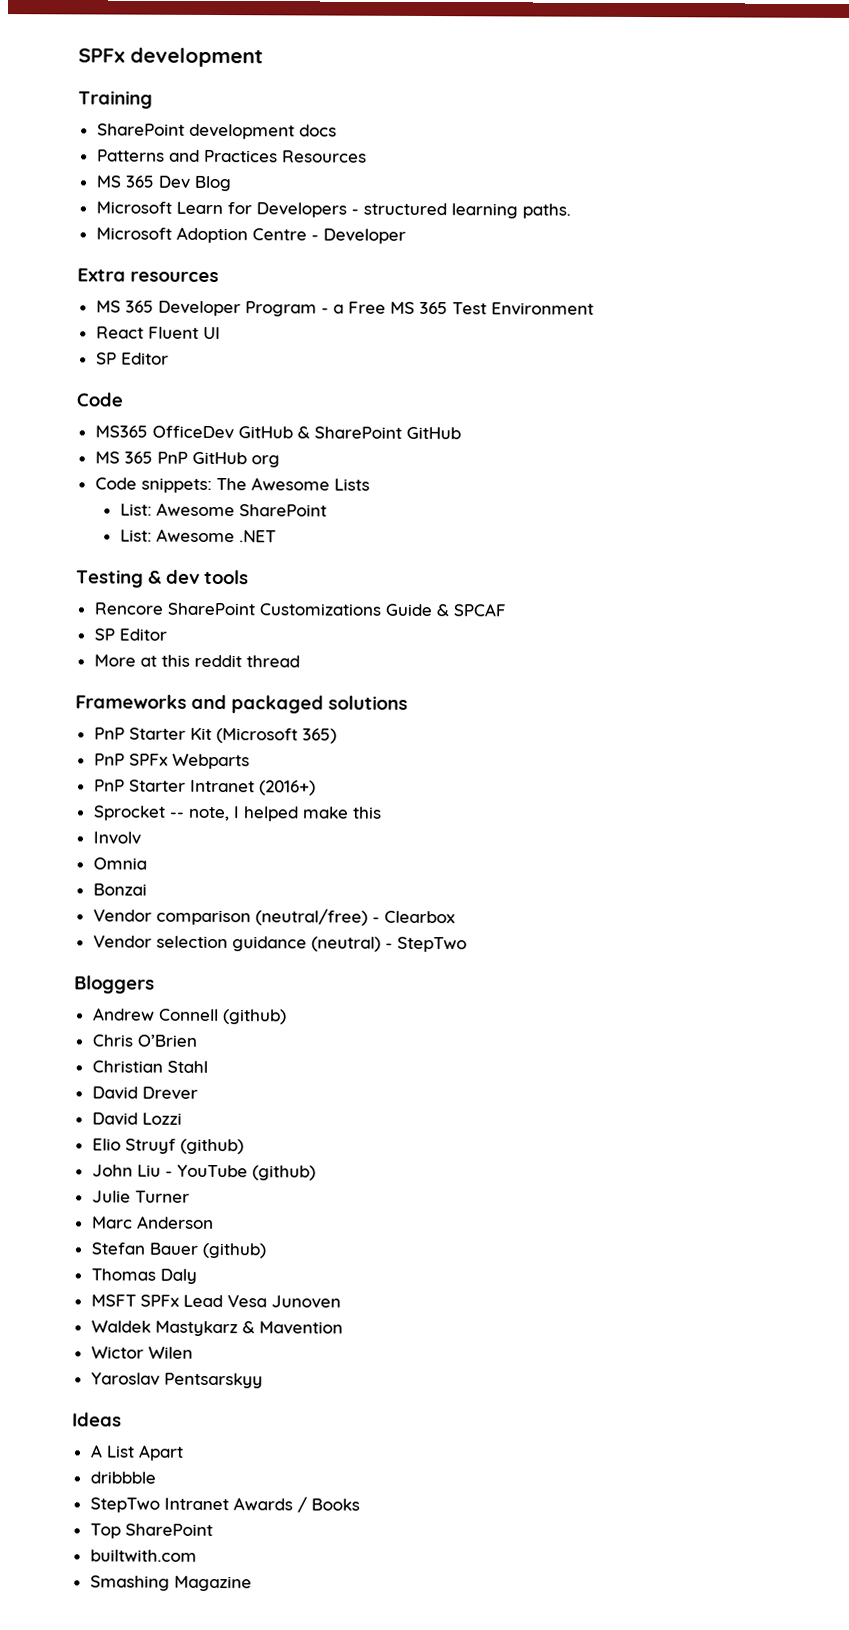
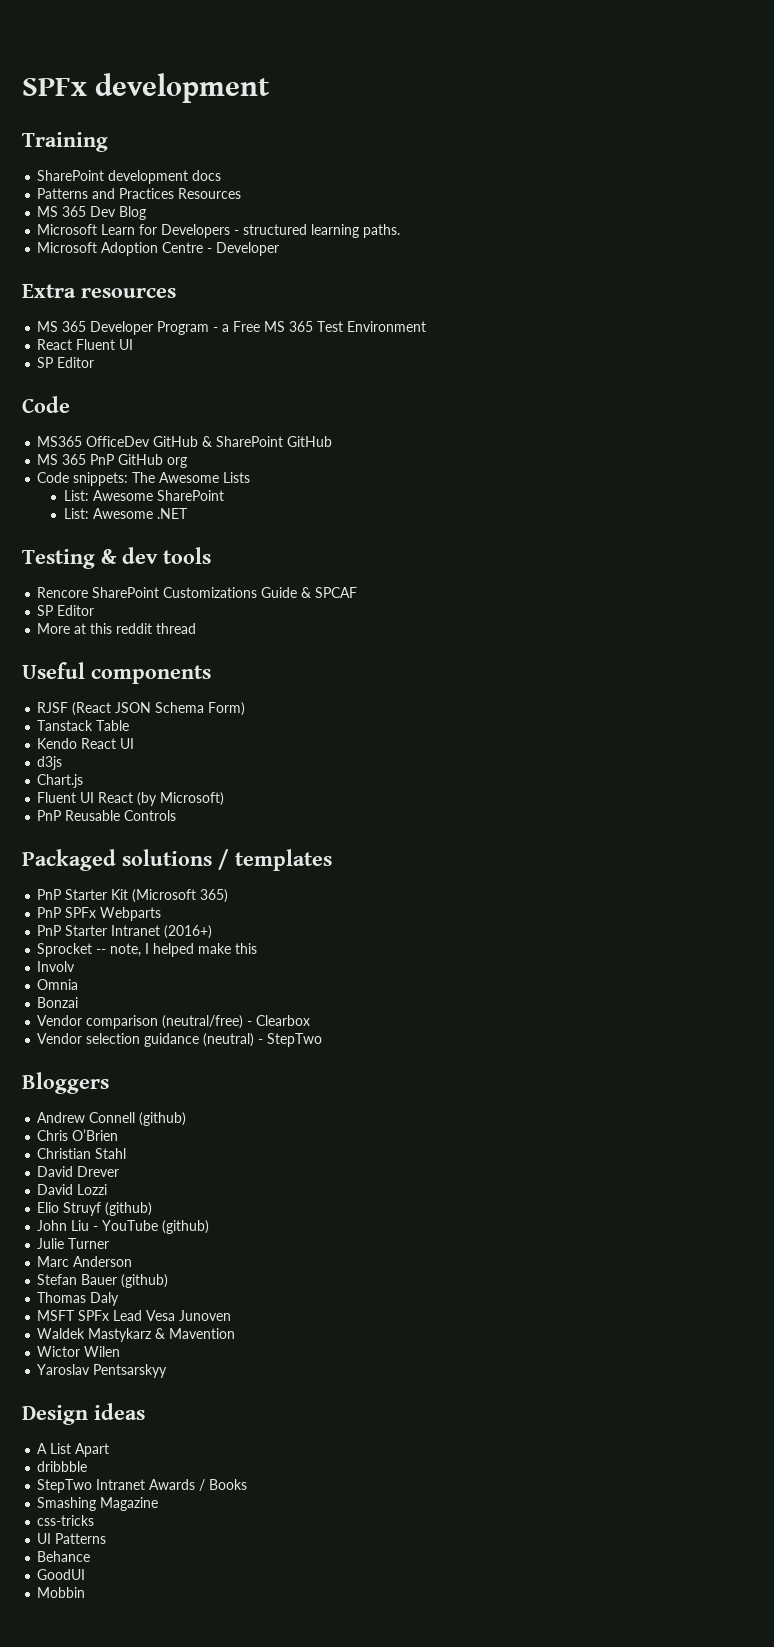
[75,694,324,714] Frameworks and packaged -> [22,662,211,684] [37,702,246,716] [37,720,130,731] [37,738,135,749] [37,756,63,770] [37,774,84,788] [37,792,225,806] [37,810,177,821] [22,849,116,871] Useful components // RJSF (React JSON Schema Form) // Tanstack Table // Kendo React UI // d3js // Chart.js // Fluent UI React (by Microsoft) // PnP Reusable Controls // Packaged
(408, 702) none -> [218,849,332,871] / templates
[72,1412,122,1427] Ideas -> [22,1403,145,1425] Design ideas
[89,1523,213,1539] [89,1549,197,1562] // Top SharePoint // builtwith.com -> (248, 1484) none
(252, 1583) none -> [37,1515,95,1526] [37,1533,107,1544] [37,1551,91,1562] [37,1569,86,1580] [37,1587,86,1598] // css-tricks // UI Patterns // Behance // GoodUI // Mobbin

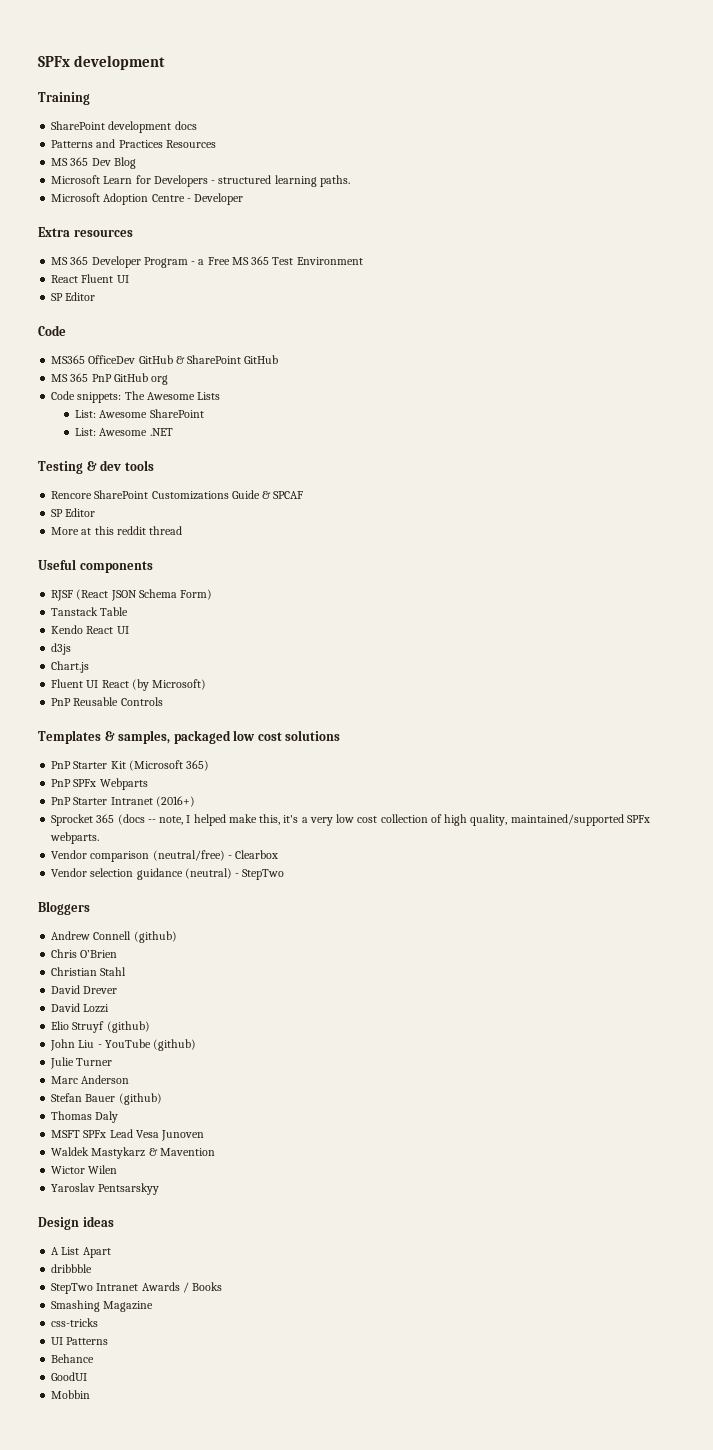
[22,849,116,871] Packaged -> [38,730,282,744] Templates & samples, packaged low cost
[218,849,332,871] / templates -> (341, 735) none
(93, 950) none -> [96,814,145,825] 365 (docs
[235,943,258,954] [37,961,76,972] [37,979,79,990] [37,997,79,1008] this // Involv // Omnia // Bonzai -> [259,814,650,826] [50,832,100,844] this, it's a very low cost collection of high quality, maintained/supported SPFx webparts.

